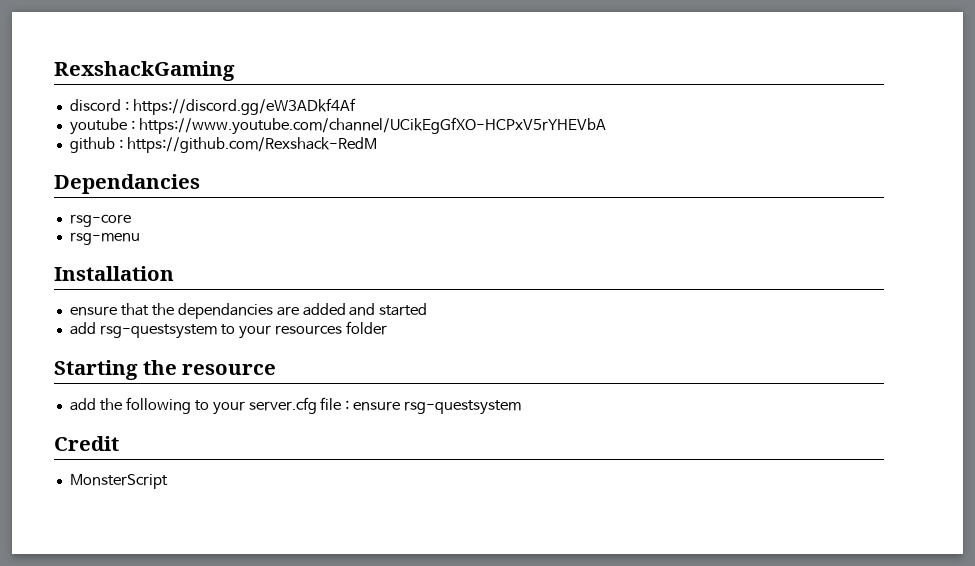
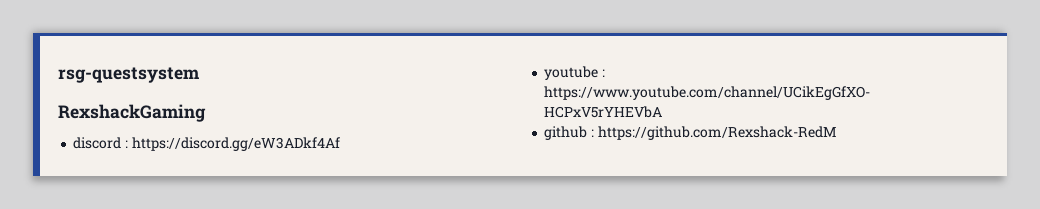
(54, 71) none -> [58,67,199,83] rsg-questsystem //
[54,174,200,194] [69,214,131,227] [69,232,140,245] [54,266,174,281] [69,303,428,319] [69,321,387,339] [54,360,277,380] [69,397,522,415] [54,436,119,451] [69,474,168,489] // Dependancies // rsg-core // rsg-menu // Installation // ensure that the dependancies are added and started // add rsg-questsystem to your resources folder // Starting the resource // add the following to your server.cfg file : ensure rsg-questsystem // Credit // MonsterScript -> (837, 133) none

